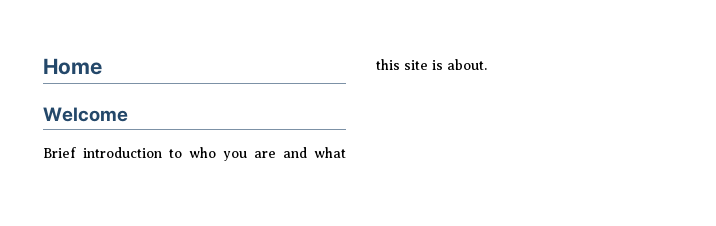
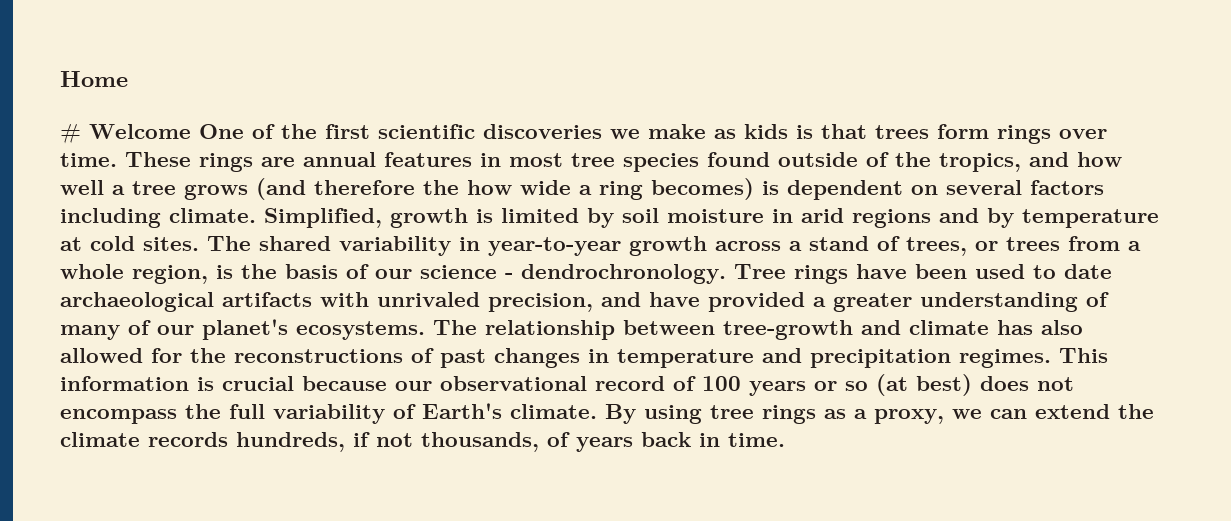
(102, 66) none -> [60,124,81,144] #
[43,147,346,161] [376,59,487,70] // Brief introduction to who you are and what this site is about. -> [199,124,1107,144] [60,152,1122,172] [60,178,1104,200] [60,208,1159,228] [60,236,1141,256] [60,264,1112,284] [60,292,1109,312] [60,319,1083,340] [60,348,1108,368] [60,374,1074,396] [60,403,1154,424] [60,432,785,452] One of the first scientific discoveries we make as kids is that trees form rings over time. These rings are annual features in most tree species found outside of the tropics, and how well a tree grows (and therefore the how wide a ring becomes) is dependent on several factors including climate. Simplified, growth is limited by soil moisture in arid regions and by temperature at cold sites. The shared variability in year-to-year growth across a stand of trees, or trees from a whole region, is the basis of our science - dendrochronology. Tree rings have been used to date archaeological artifacts with unrivaled precision, and have provided a greater understanding of many of our planet's ecosystems. The relationship between tree-growth and climate has also allowed for the reconstructions of past changes in temperature and precipitation regimes. This information is crucial because our observational record of 100 years or so (at best) does not encompass the full variability of Earth's climate. By using tree rings as a proxy, we can extend the climate records hundreds, if not thousands, of years back in time.

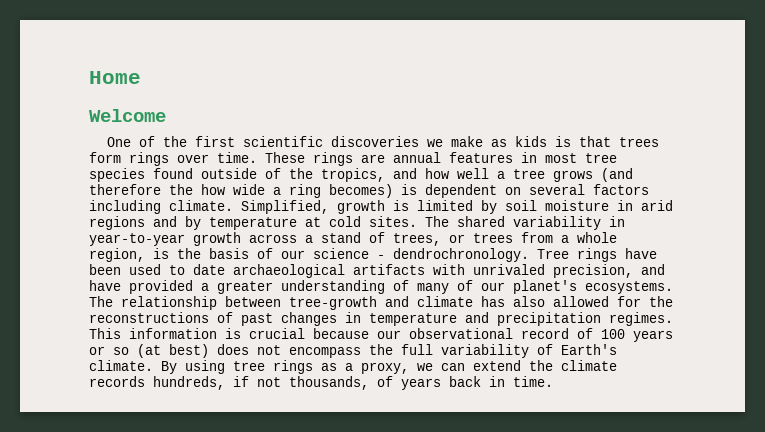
[60,124,81,144] # -> (141, 77) none
(191, 131) none -> (166, 115) //

